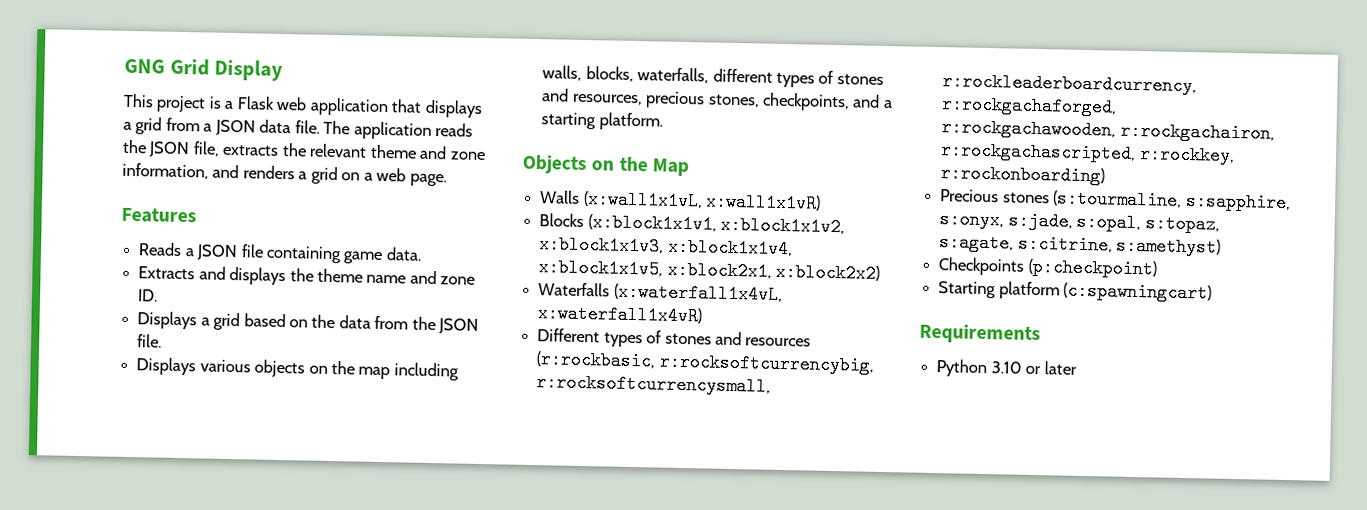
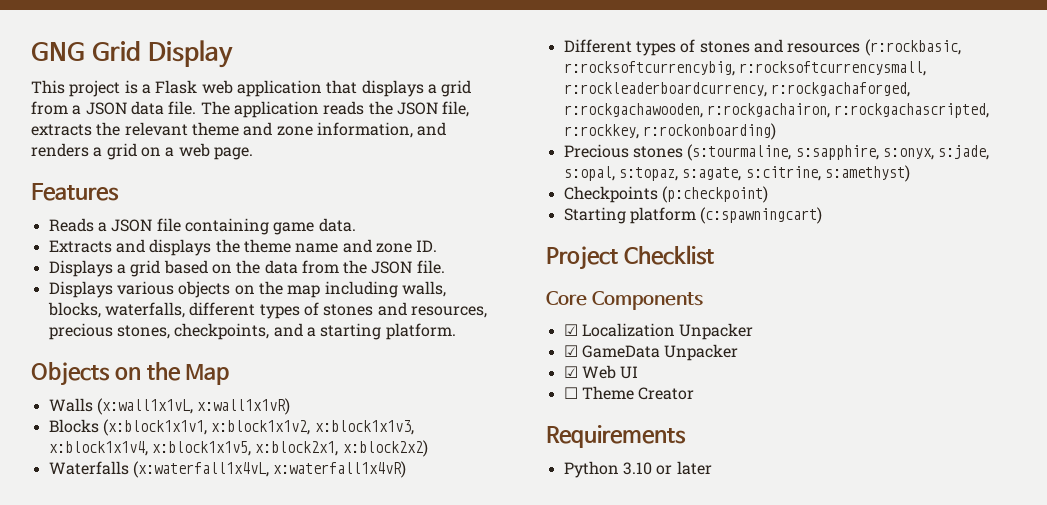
(1213, 292) none -> [546,245,714,270] [546,291,703,310] [563,323,754,340] [563,344,739,361] [563,365,639,379] [563,386,695,400] // Project Checklist // Core Components // ☑ Localization Unpacker // ☑ GameData Unpacker // ☑ Web UI // ☐ Theme Creator

